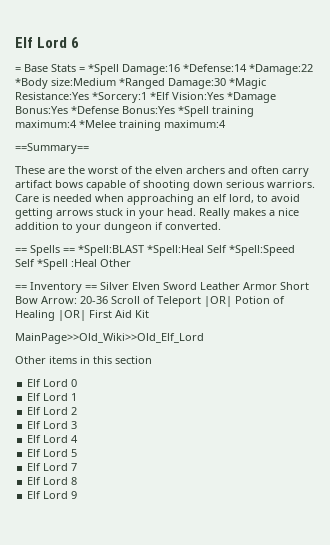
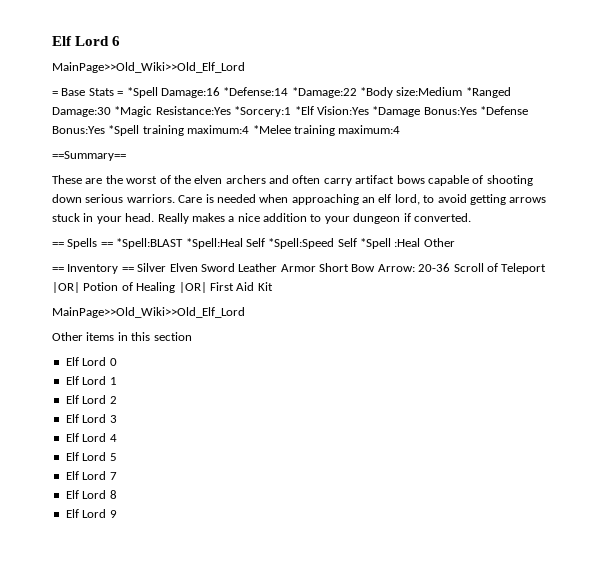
(80, 42) none -> [52,62,245,73] // MainPage>>Old_Wiki>>Old_Elf_Lord

